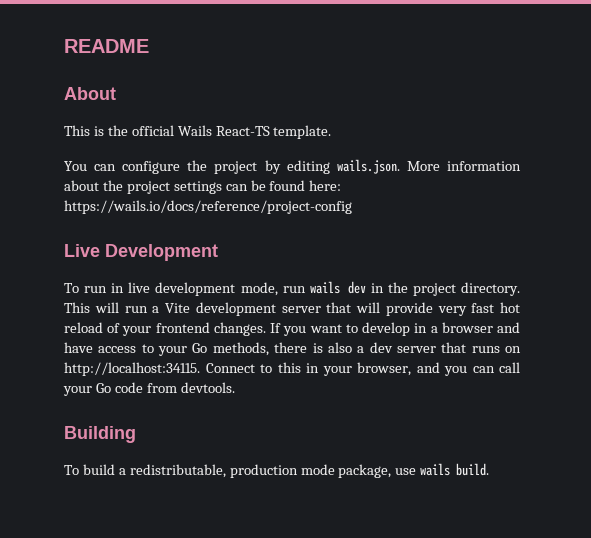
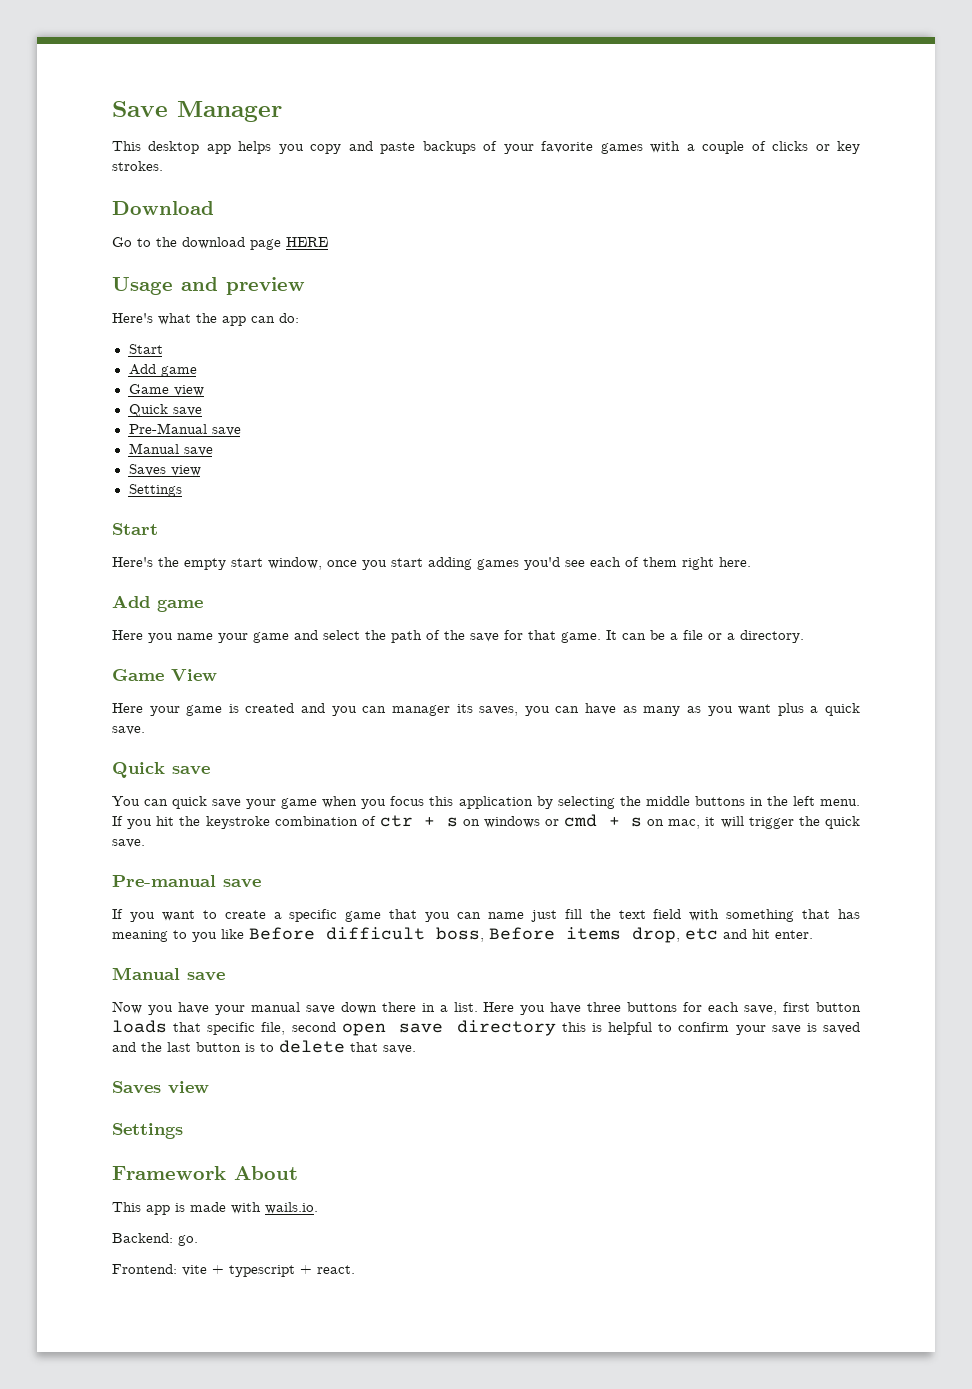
[64,39,149,53] [64,87,116,100] [64,125,332,139] [64,159,521,174] [64,180,342,194] [64,200,352,214] [64,244,218,261] [64,281,521,296] [64,302,520,316] [64,322,520,336] [64,342,521,356] [64,362,520,376] [63,382,235,396] [64,426,136,443] [64,463,490,478] README // About // This is the official Wails React-TS template. // You can configure the project by editing wails.json. More information about the project settings can be found here: https://wails.io/docs/reference/project-config // Live Development // To run in live development mode, run wails dev in the project directory. This will run a Vite development server that will provide very fast hot reload of your frontend changes. If you want to develop in a browser and have access to your Go methods, there is also a dev server that runs on http://localhost:34115. Connect to this in your browser, and you can call your Go code from devtools. // Building // To build a redistributable, production mode package, use wails build. -> [112,101,282,122] [112,141,861,154] [112,161,163,171] [112,201,214,215] [112,237,328,250] [112,277,305,295] [112,313,299,326] [128,344,163,354] [128,364,197,377] [128,384,204,396] [128,404,202,417] [128,423,241,436] [128,443,213,456] [128,464,201,476] [128,484,182,497] [112,523,158,535] [112,557,751,570] [112,595,203,612] [112,630,804,643] [112,669,217,681] [112,703,860,716] [112,726,145,735] [112,762,210,778] [112,796,860,809] [112,814,860,829] [112,839,145,848] [112,875,261,888] [112,909,860,922] [112,927,813,943] [112,967,225,981] [112,1001,862,1015] [112,1020,861,1036] [112,1040,416,1054] [112,1081,209,1094] [112,1123,183,1139] [112,1166,298,1180] [112,1202,318,1215] [112,1233,198,1246] [112,1264,355,1277] Save Manager // This desktop app helps you copy and paste backups of your favorite games with a couple of clicks or key strokes. // Download // Go to the download page HERE // Usage and preview // Here's what the app can do: // Start // Add game // Game view // Quick save // Pre-Manual save // Manual save // Saves view // Settings // Start // Here's the empty start window, once you start adding games you'd see each of them right here. // Add game // Here you name your game and select the path of the save for that game. It can be a file or a directory. // Game View // Here your game is created and you can manager its saves, you can have as many as you want plus a quick save. // Quick save // You can quick save your game when you focus this application by selecting the middle buttons in the left menu. If you hit the keystroke combination of ctr + s on windows or cmd + s on mac, it will trigger the quick save. // Pre-manual save // If you want to create a specific game that you can name just fill the text field with something that has meaning to you like Before difficult boss, Before items drop, etc and hit enter. // Manual save // Now you have your manual save down there in a list. Here you have three buttons for each save, first button loads that specific file, second open save directory this is helpful to confirm your save is saved and the last button is to delete that save. // Saves view // Settings // Framework About // This app is made with wails.io. // Backend: go. // Frontend: vite + typescript + react.

